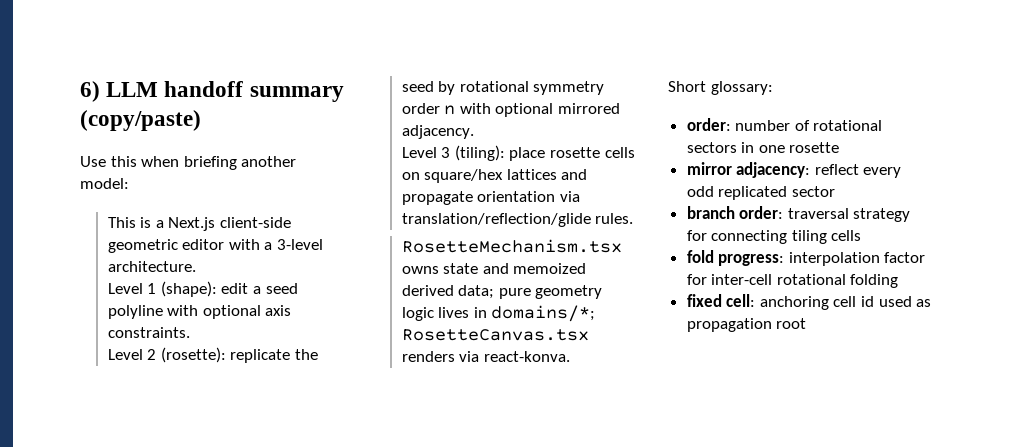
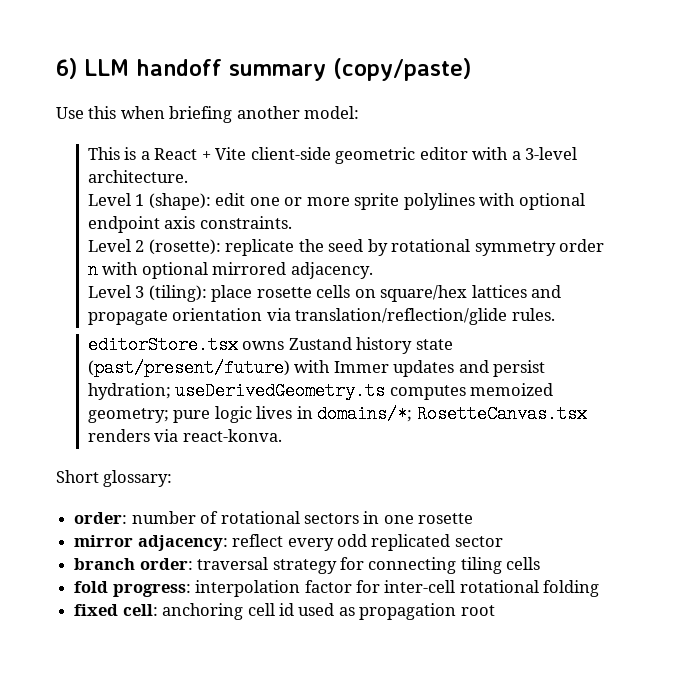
[168,217,216,231] Next.js -> [154,147,247,160] React + Vite
[252,283,298,294] [107,305,261,319] a seed polyline with optional -> [249,193,585,210] [88,216,161,233] one or more sprite polylines with optional endpoint
[401,239,622,253] [401,263,587,274] [401,285,603,299] RosetteMechanism.tsx owns state and memoized derived data; pure geometry -> [88,336,453,354] [88,359,546,377] [88,382,554,400] [88,408,211,423] editorStore.tsx owns Zustand history state (past/present/future) with Immer updates and persist hydration; useDerivedGeometry.ts computes memoized geometry; pure

